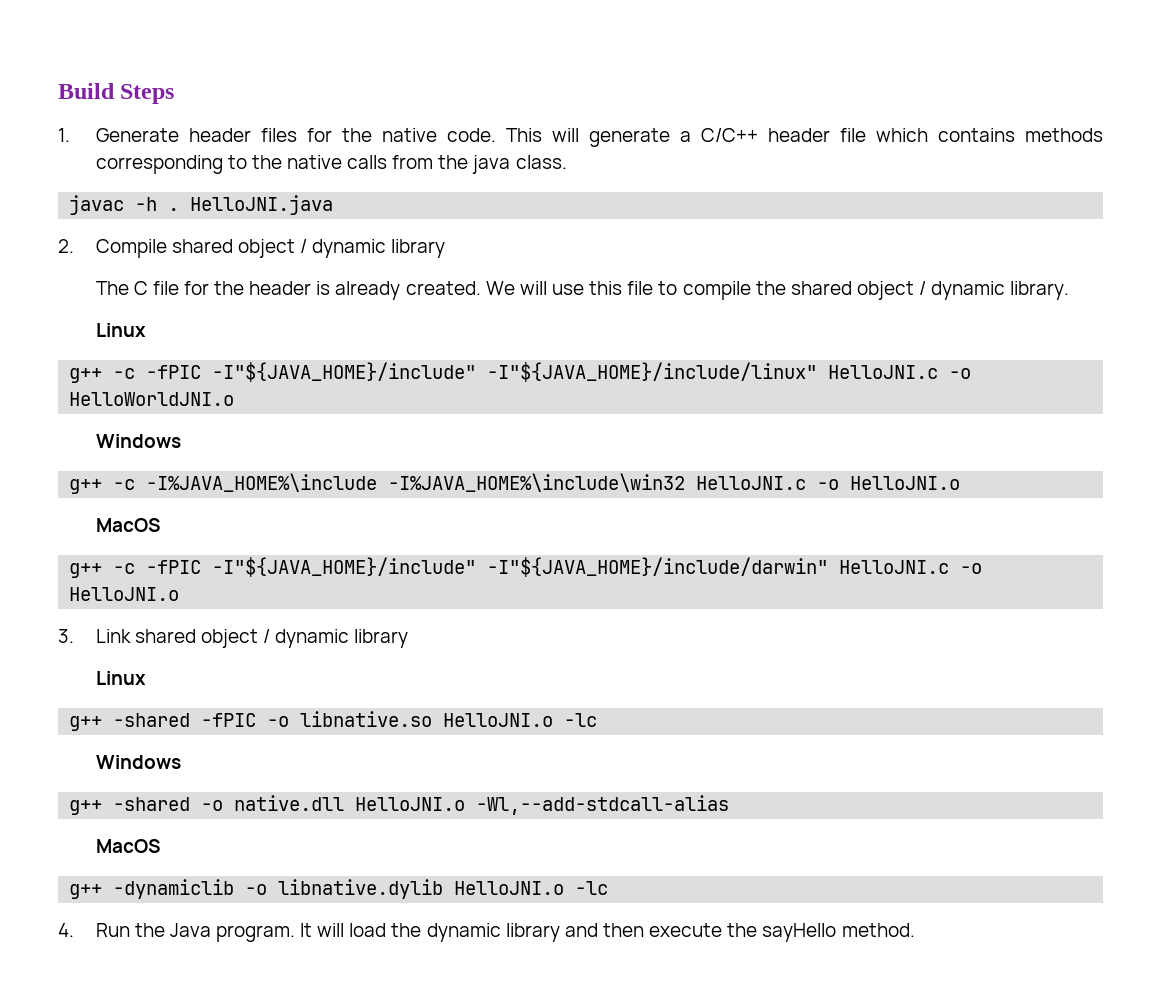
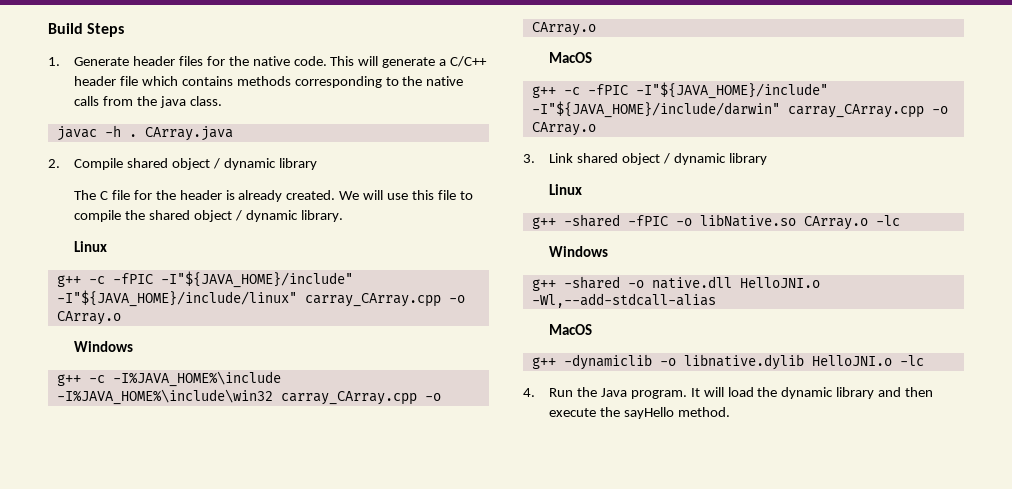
[190,195,334,215] HelloJNI.java -> [144,126,233,141] CArray.java
[828,365,972,379] [69,392,235,406] HelloJNI.c -o HelloWorldJNI.o -> [304,293,465,307] [56,311,121,325] carray_CArray.cpp -o CArray.o
[696,476,961,490] HelloJNI.c -o HelloJNI.o -> [280,391,441,405] [531,22,596,36] carray_CArray.cpp -o CArray.o
[839,560,983,574] [69,587,180,601] HelloJNI.c -o HelloJNI.o -> [787,104,948,118] [531,122,596,136] carray_CArray.cpp -o CArray.o
[300,711,554,727] libnative.so HelloJNI.o -> [699,214,868,230] libNative.so CArray.o

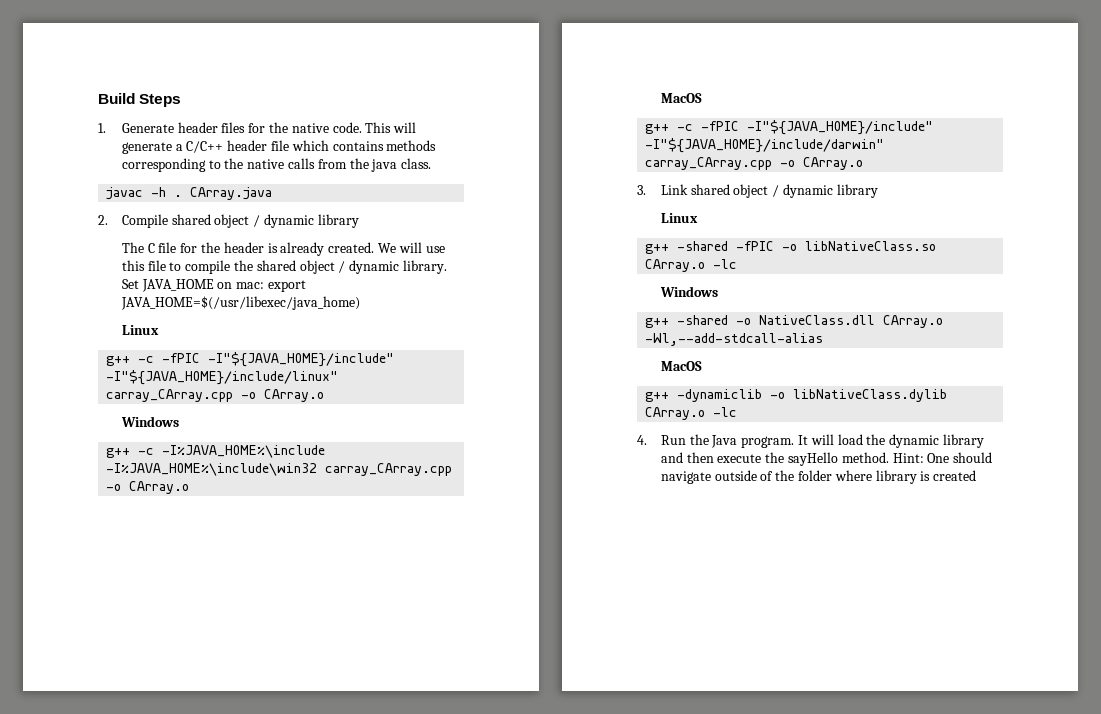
(343, 216) none -> [121,279,307,292] [120,296,360,310] Set JAVA_HOME on mac: export JAVA_HOME=$(/usr/libexec/java_home)
[699,214,796,227] libNative.so -> [805,241,937,251] libNativeClass.so
[651,276,820,289] native.dll HelloJNI.o -> [759,315,944,328] NativeClass.dll CArray.o
[683,354,892,370] libnative.dylib HelloJNI.o -> [793,389,948,402] [645,407,706,420] libNativeClass.dylib CArray.o
(730, 412) none -> [892,452,993,463] [660,470,977,484] Hint: One should navigate outside of the folder where library is created

